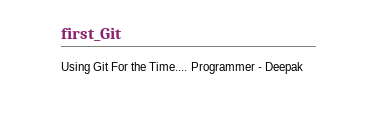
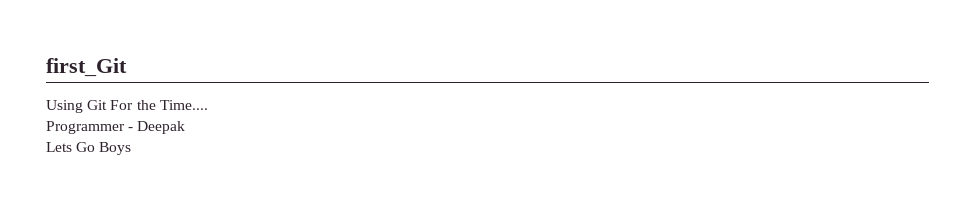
(188, 66) none -> (208, 105) //
(303, 68) none -> [46,142,132,155] // Lets Go Boys

